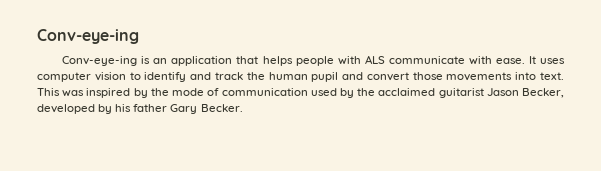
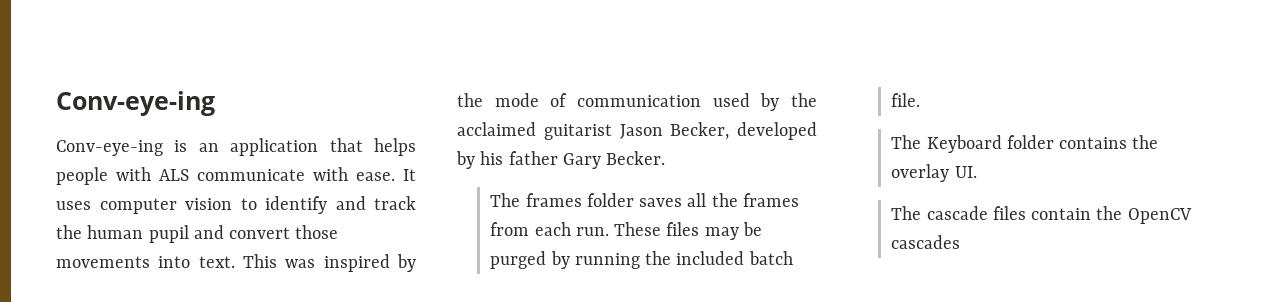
(243, 108) none -> [490,193,799,207] [490,222,762,240] [490,251,793,269] [891,93,921,107] [891,135,1159,153] [891,164,977,182] [891,206,1192,224] [891,235,961,249] // The frames folder saves all the frames from each run. These files may be purged by running the included batch file. // The Keyboard folder contains the overlay UI. // The cascade files contain the OpenCV cascades

